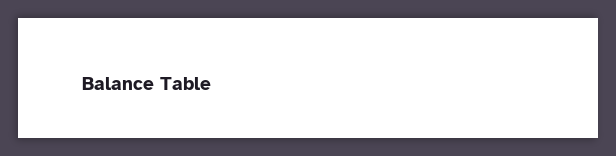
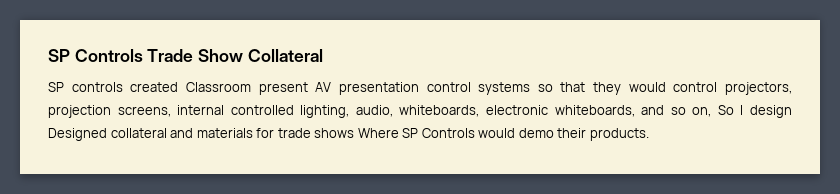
[82,77,211,90] Balance Table -> [48,49,323,62] [48,82,792,95] [48,105,792,118] [48,128,649,141] SP Controls Trade Show Collateral // SP controls created Classroom present AV presentation control systems so that they would control projectors, projection screens, internal controlled lighting, audio, whiteboards, electronic whiteboards, and so on, So I design Designed collateral and materials for trade shows Where SP Controls would demo their products.

